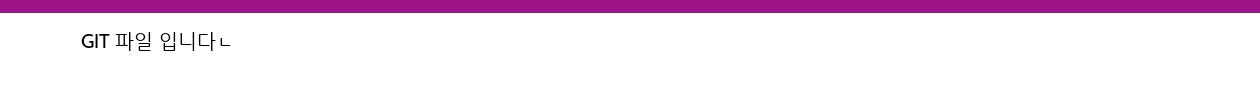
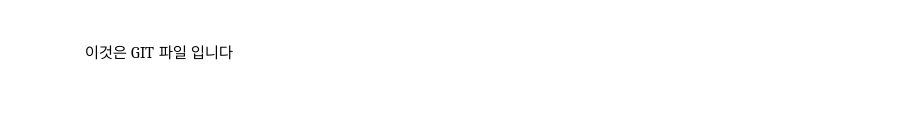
(81, 41) none -> [85,45,127,60] 이것은
[158,32,235,51] 입니다ㄴ -> [190,45,233,60] 입니다

